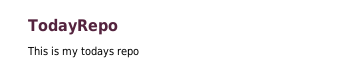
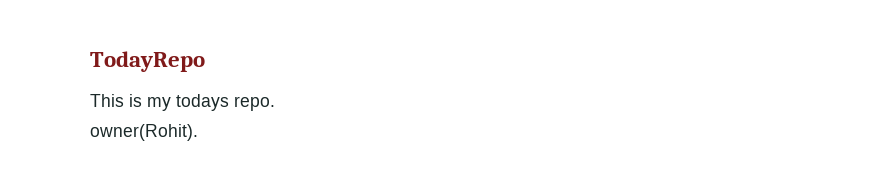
[117,48,139,58] repo -> [234,96,275,111] [90,124,198,141] repo. // owner(Rohit).

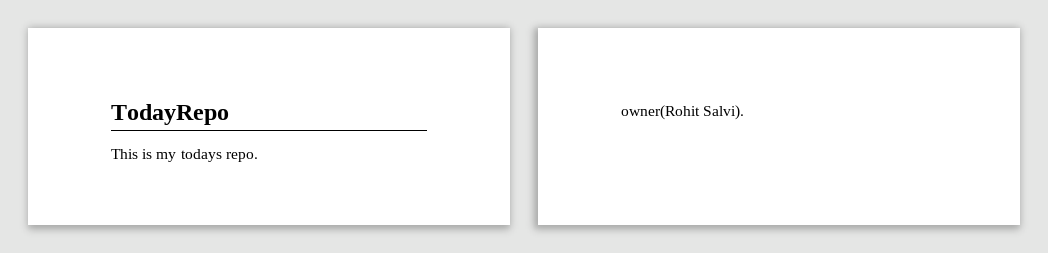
[90,124,198,141] owner(Rohit). -> [621,105,745,120] owner(Rohit Salvi).

